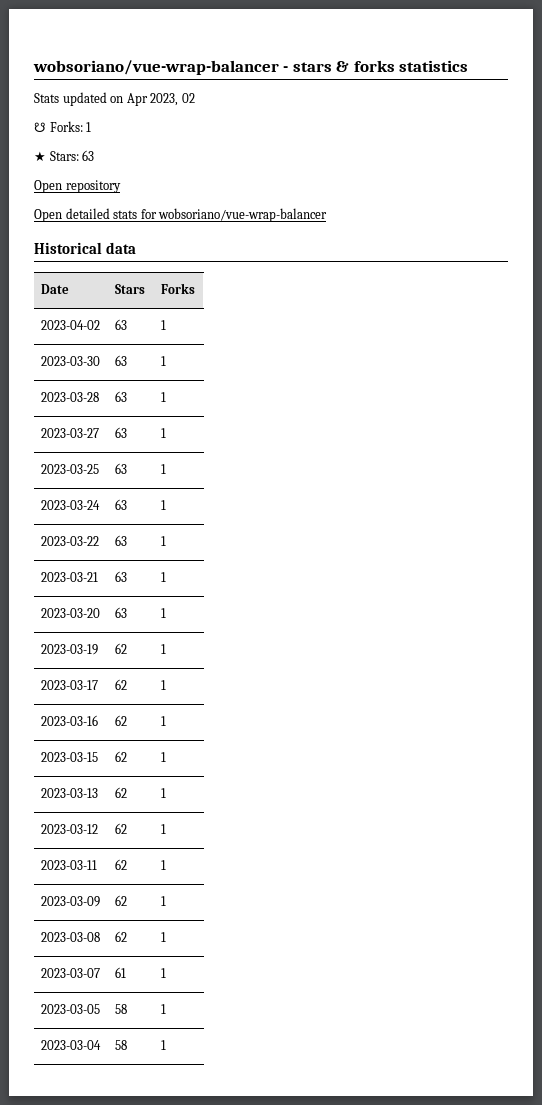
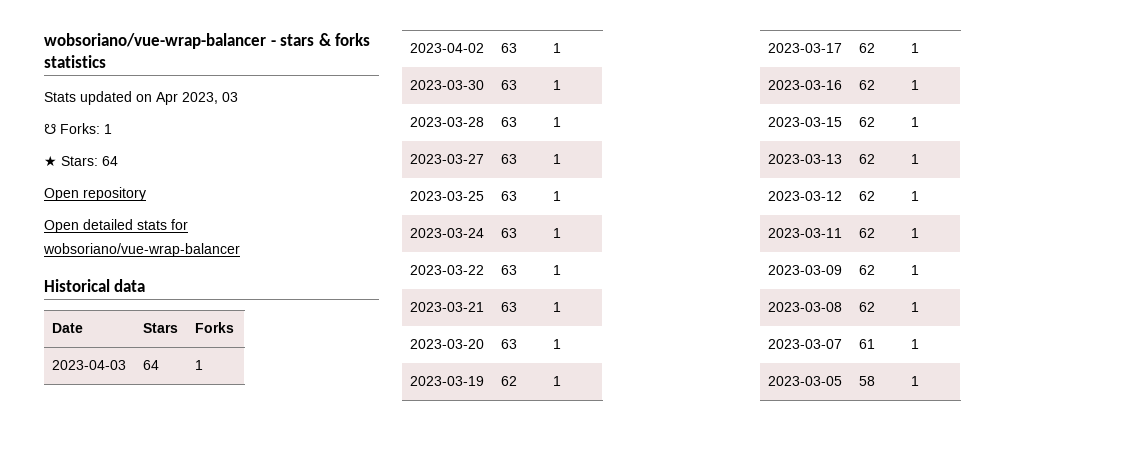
[181,93,195,103] 02 -> [222,92,238,102] 03
[82,150,95,161] 63 -> [102,156,118,166] 64
(196, 288) none -> [52,360,127,370] [143,360,160,370] [195,360,204,370] // 2023-04-03 | 64 | 1
[41,1040,102,1050] [115,1040,128,1050] [161,1040,167,1050] // 2023-03-04 | 58 | 1 -> (920, 381) none

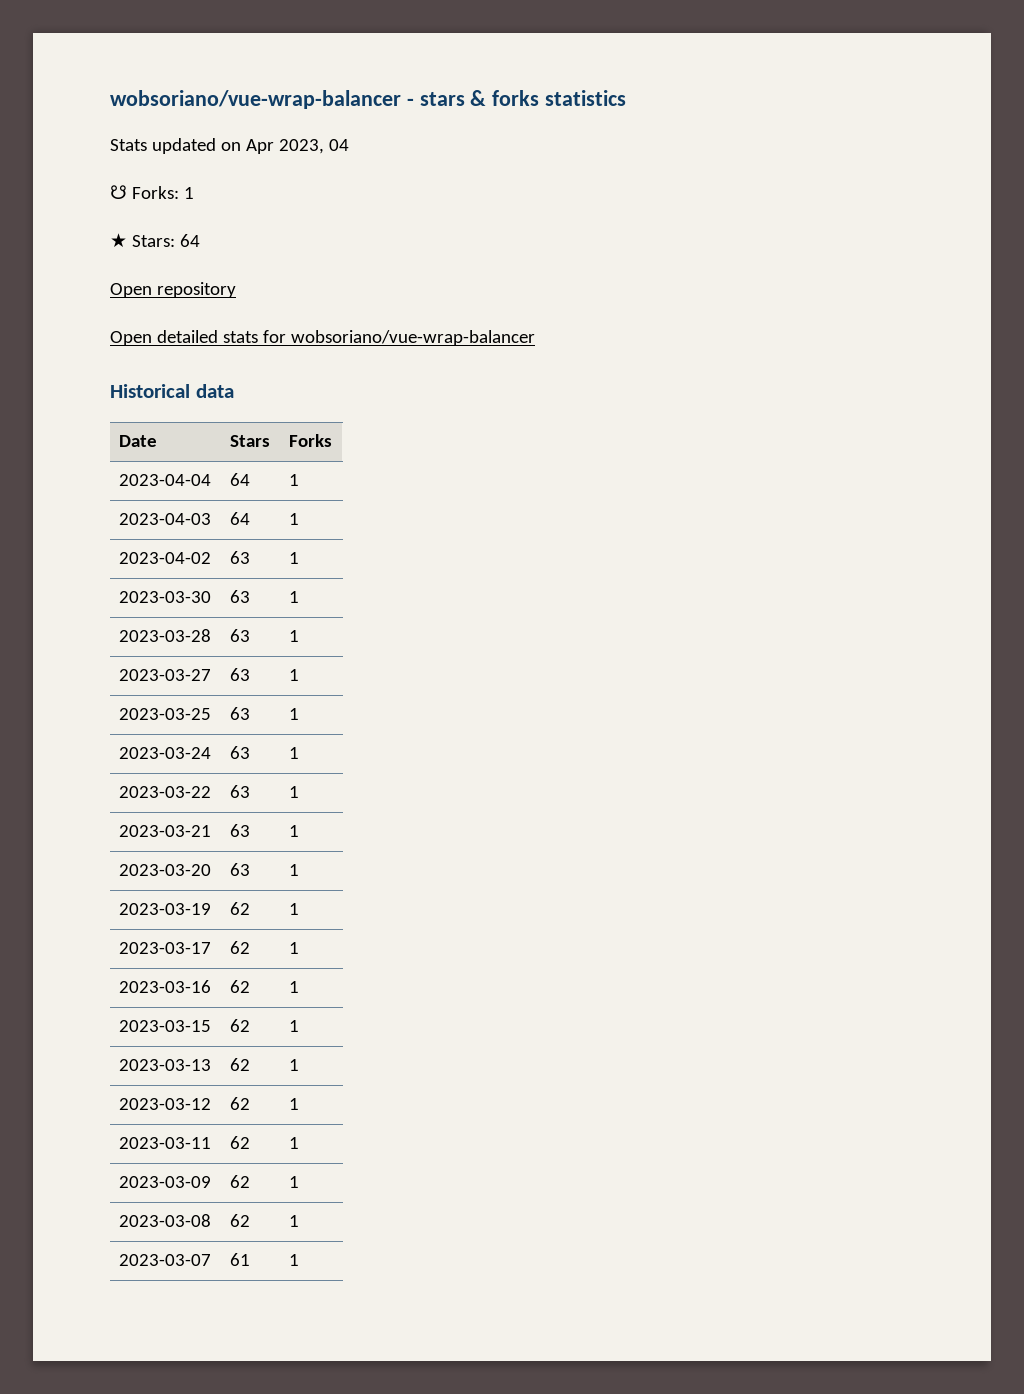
[222,92,238,102] 03 -> [328,139,349,151] 04
(235, 327) none -> [119,474,212,486] [230,473,251,486] [289,474,300,486] // 2023-04-04 | 64 | 1
[768,376,843,386] [859,376,876,386] [911,376,920,386] // 2023-03-05 | 58 | 1 -> (300, 1260) none

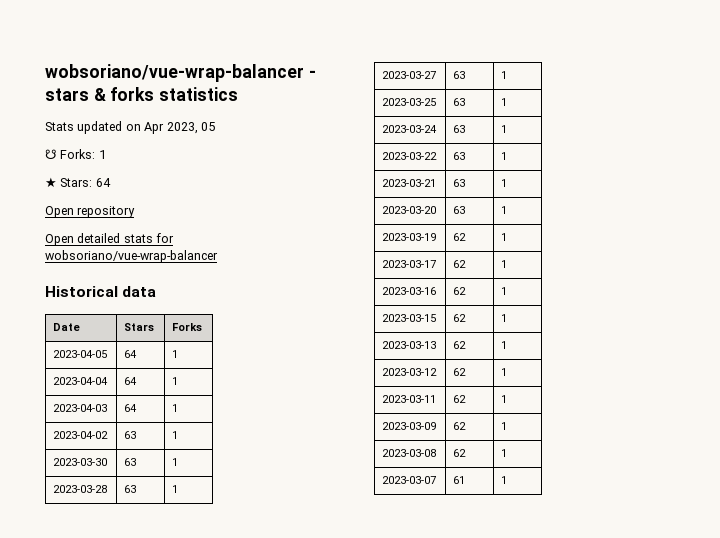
[328,139,349,151] 04 -> [200,122,215,131] 05
(333, 440) none -> [53,350,108,358] [124,350,138,358] [172,350,179,358] // 2023-04-05 | 64 | 1

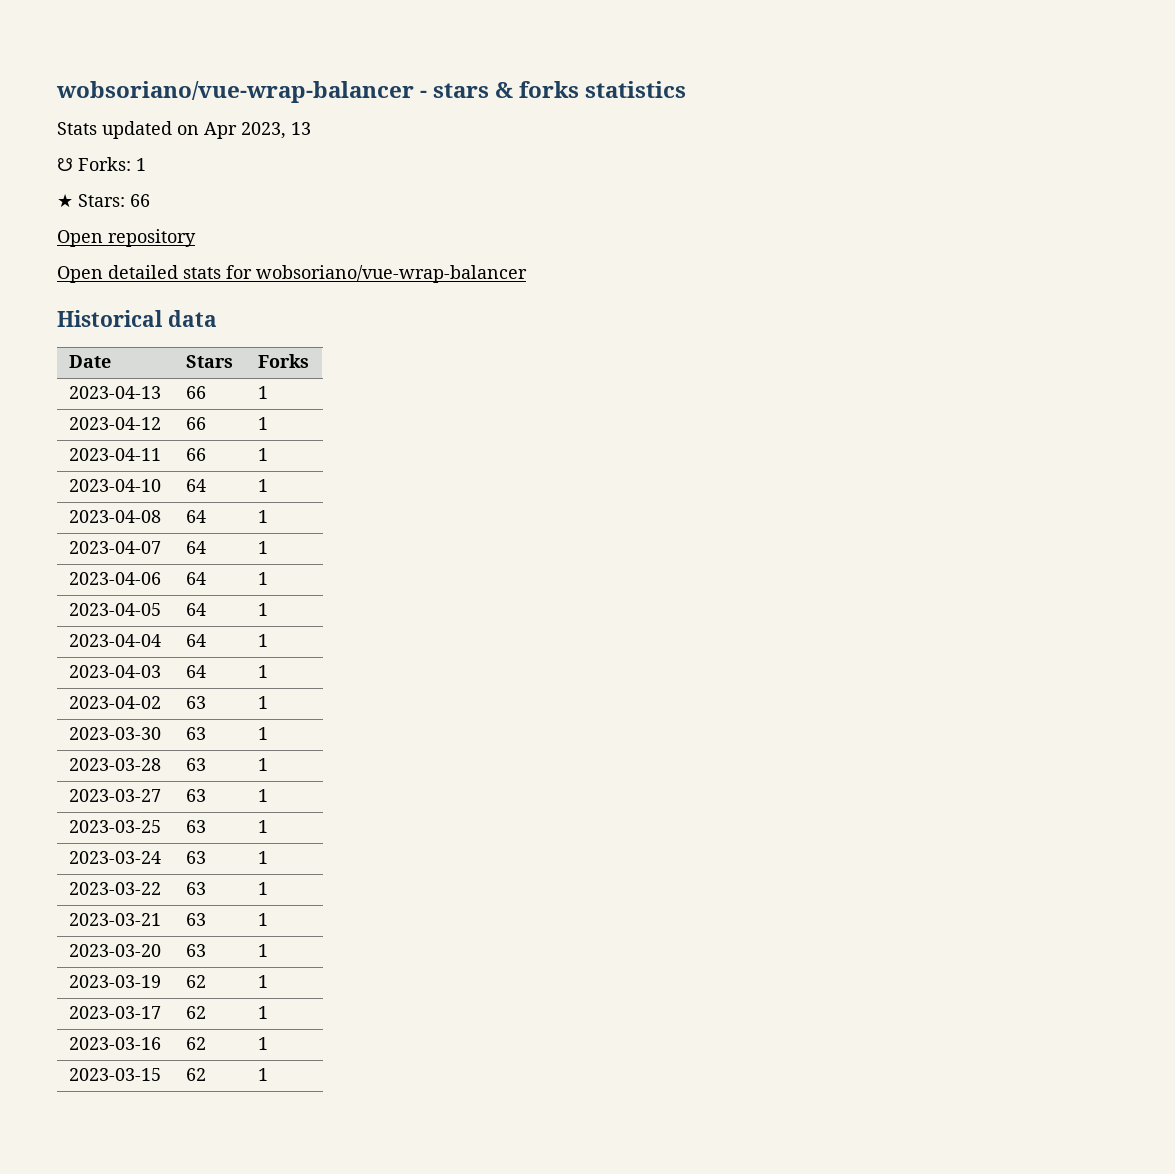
[200,122,215,131] 05 -> [291,122,311,135] 13
[95,178,111,187] 64 -> [130,194,150,207] 66
(203, 327) none -> [69,386,162,399] [186,386,207,399] [258,386,269,399] [69,417,162,430] [186,417,207,430] [258,417,269,430] [69,448,162,461] [186,448,207,461] [258,448,269,461] [69,479,162,492] [186,479,207,492] [258,479,269,492] [69,510,162,523] [186,510,207,523] [258,510,269,523] [69,541,162,554] [186,541,207,554] [258,541,269,554] [69,572,162,585] [186,572,207,585] [258,572,269,585] // 2023-04-13 | 66 | 1 // 2023-04-12 | 66 | 1 // 2023-04-11 | 66 | 1 // 2023-04-10 | 64 | 1 // 2023-04-08 | 64 | 1 // 2023-04-07 | 64 | 1 // 2023-04-06 | 64 | 1
[382,341,437,349] [453,341,467,349] [501,341,508,349] [382,368,438,376] [453,368,467,376] [501,368,508,376] [382,395,437,403] [453,395,467,403] [501,395,508,403] [382,422,437,430] [453,422,467,430] [501,422,508,430] [382,449,437,457] [453,449,467,457] [501,449,508,457] [382,476,437,484] [453,476,466,484] [501,476,508,484] // 2023-03-13 | 62 | 1 // 2023-03-12 | 62 | 1 // 2023-03-11 | 62 | 1 // 2023-03-09 | 62 | 1 // 2023-03-08 | 62 | 1 // 2023-03-07 | 61 | 1 -> (269, 1074) none

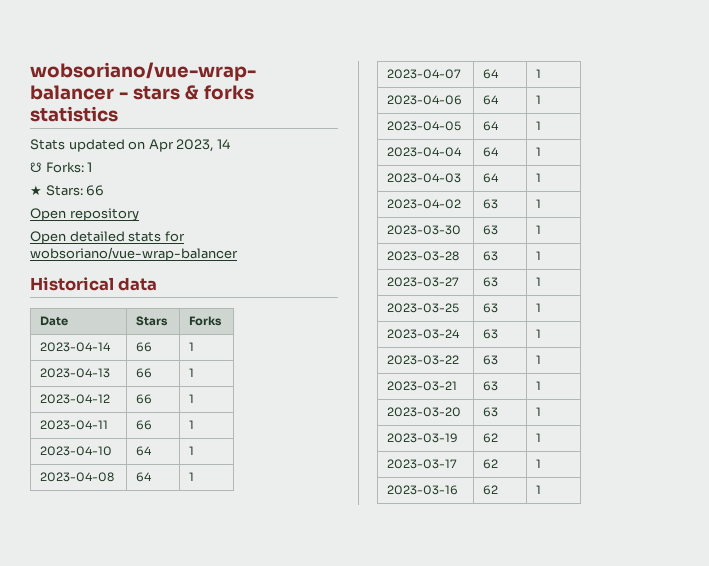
[291,122,311,135] 13 -> [216,139,230,149] 14
(310, 361) none -> [40,342,112,352] [136,342,153,352] [189,342,195,351] // 2023-04-14 | 66 | 1
[69,1068,162,1081] [186,1068,207,1081] [258,1068,269,1081] // 2023-03-15 | 62 | 1 -> (542, 489) none

